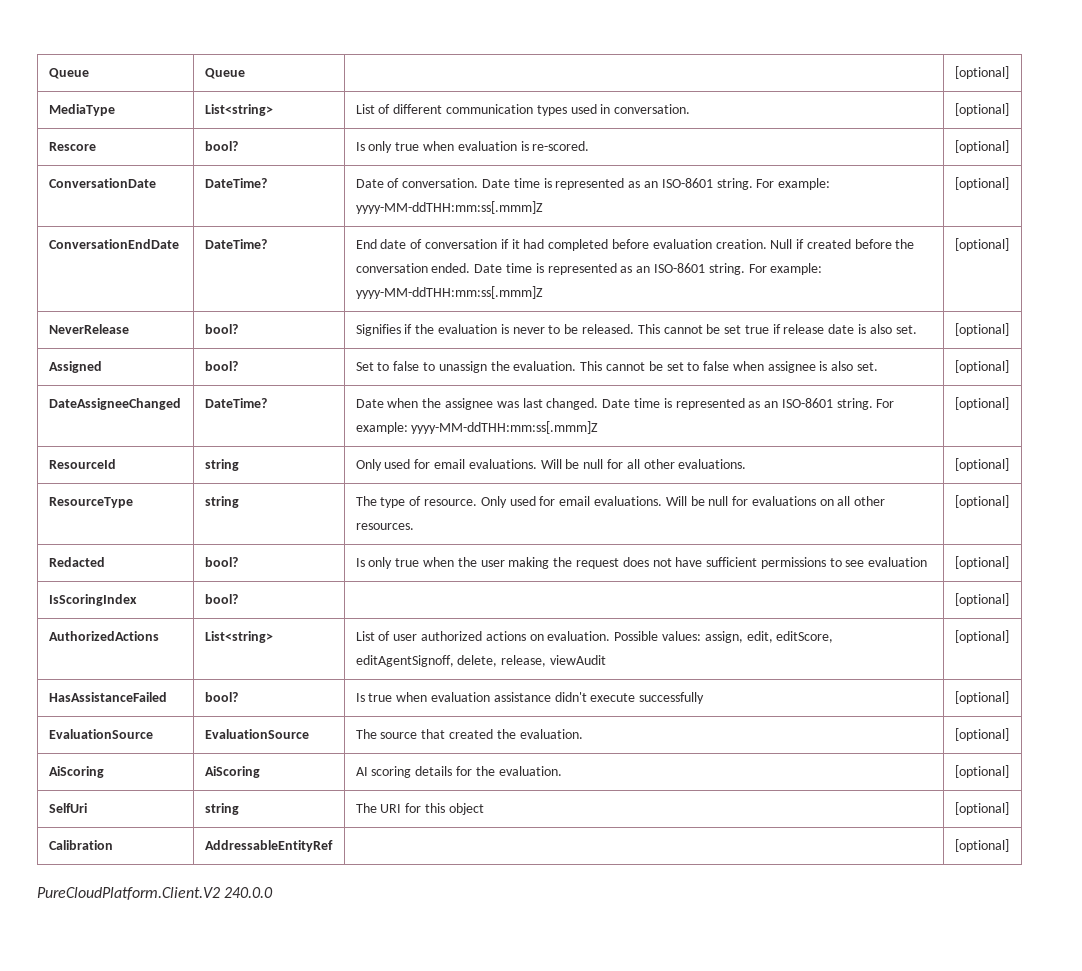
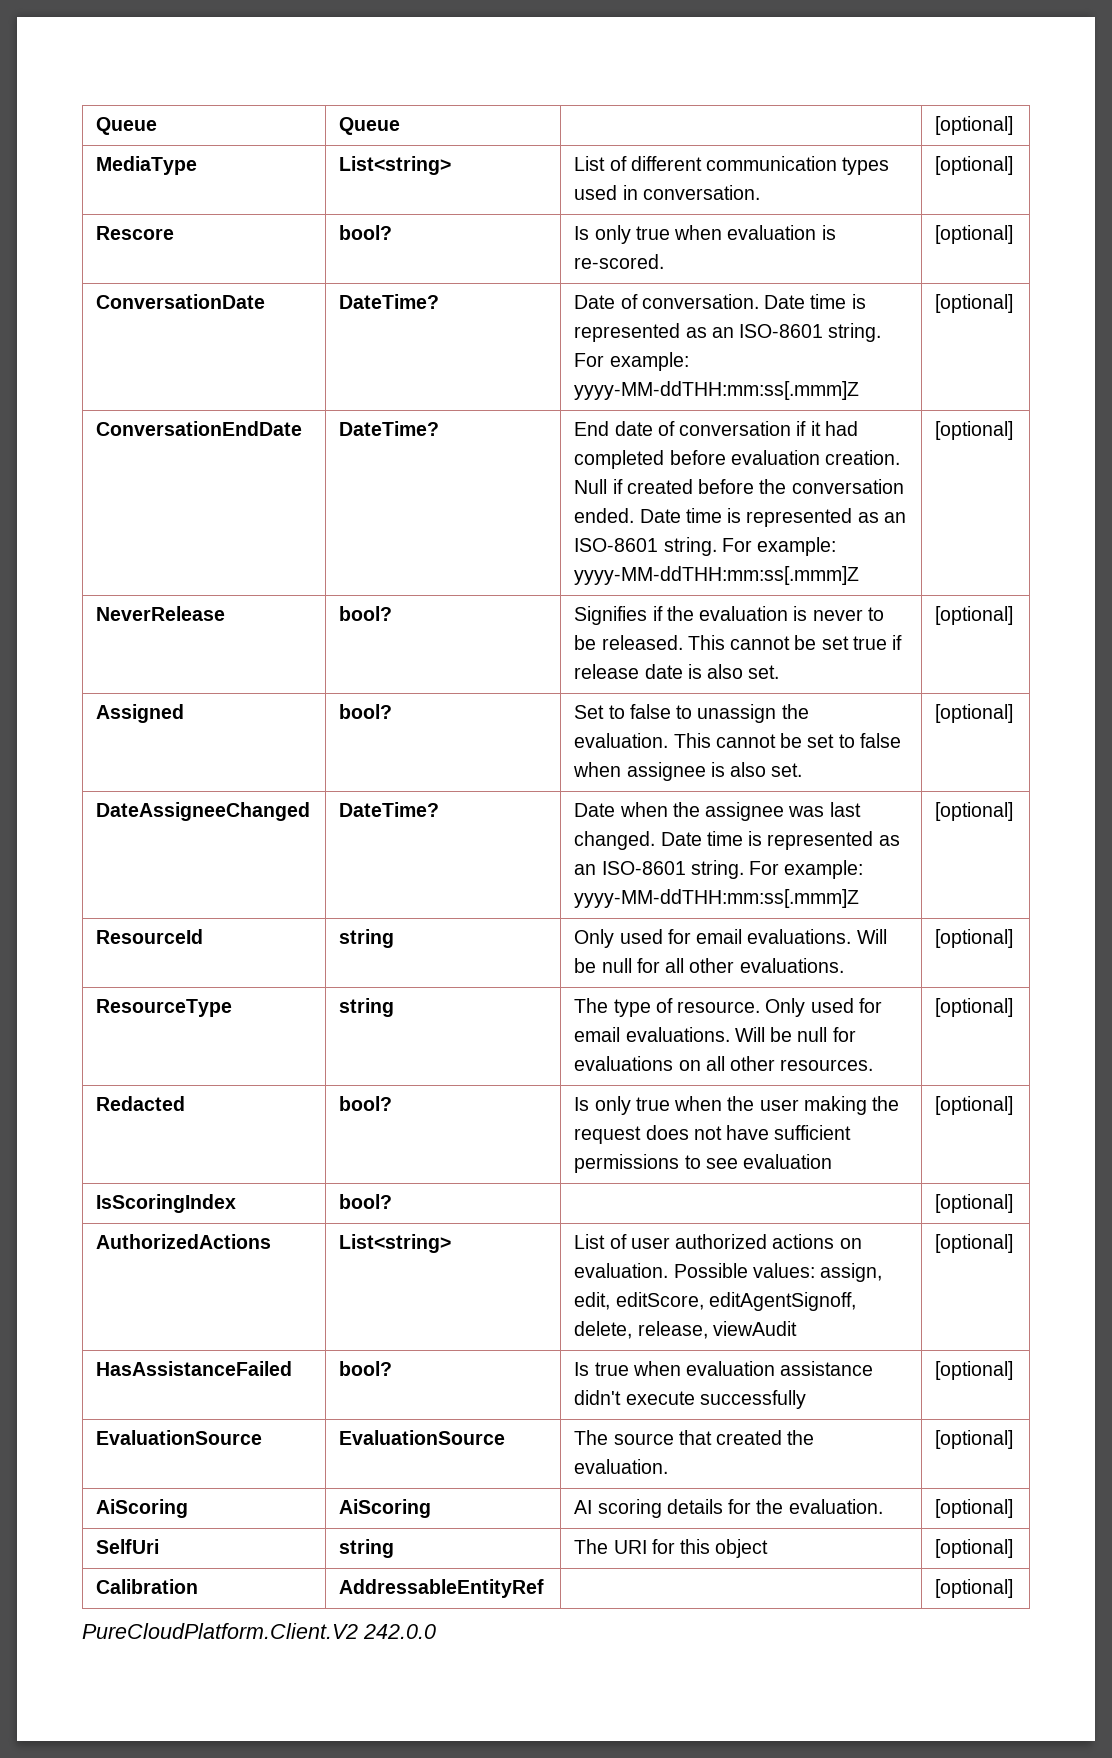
[224,887,274,898] 240.0.0 -> [363,1624,436,1639] 242.0.0

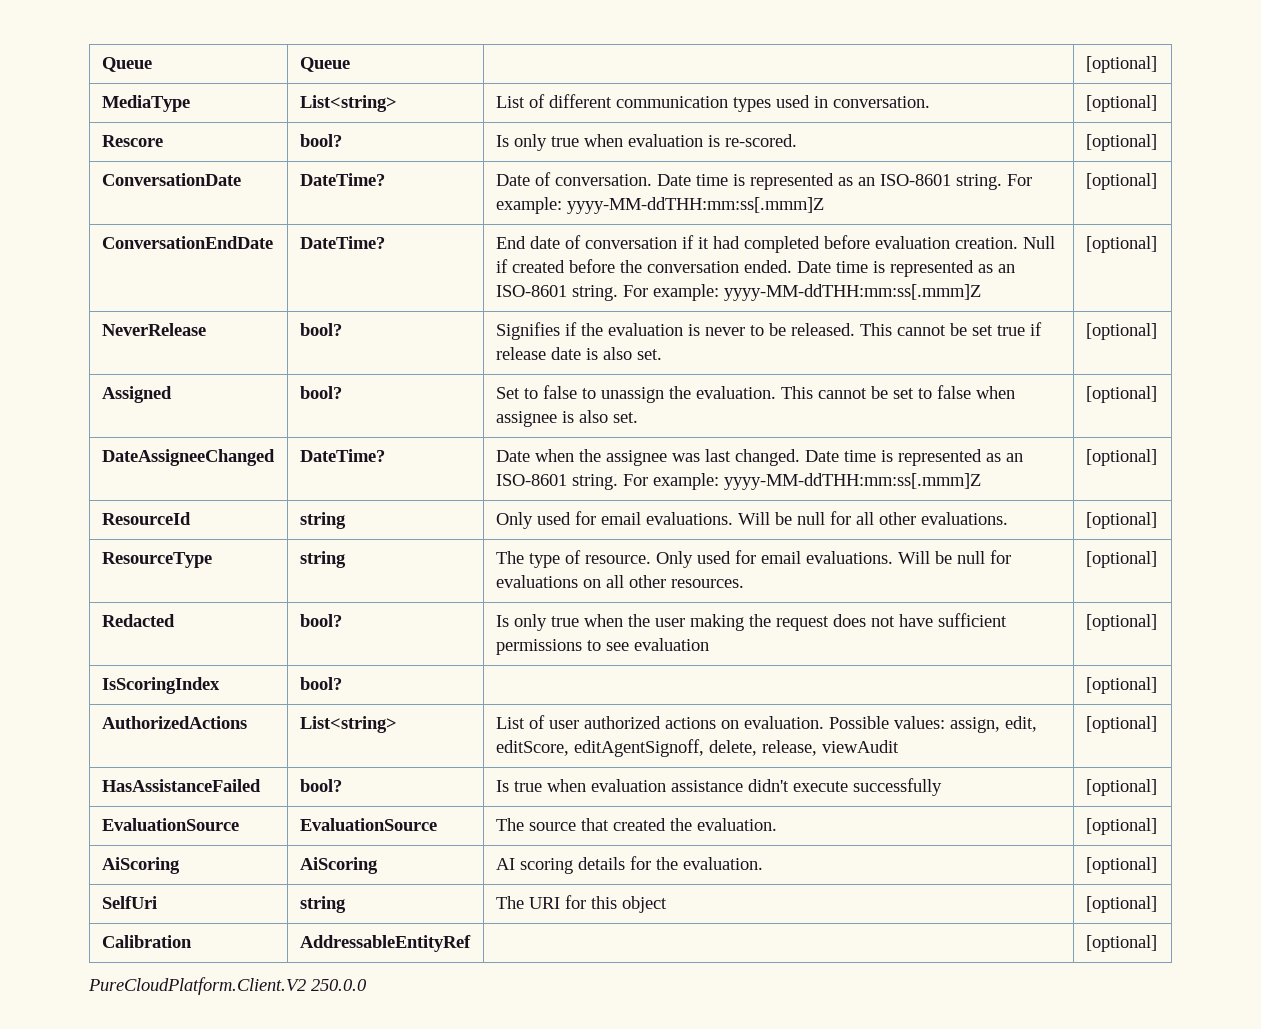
[363,1624,436,1639] 242.0.0 -> [311,979,367,991] 250.0.0

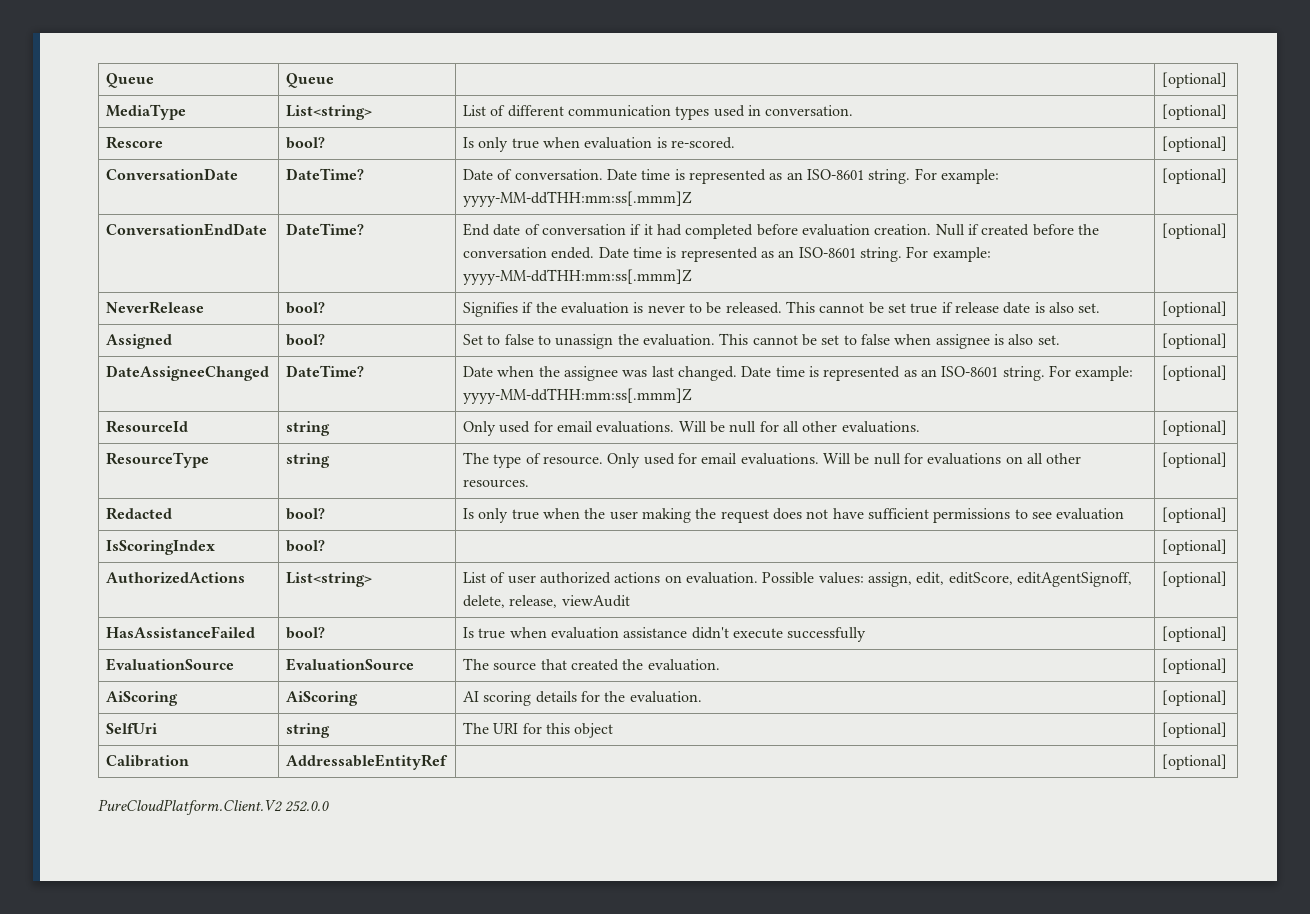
[311,979,367,991] 250.0.0 -> [285,801,330,812] 252.0.0

